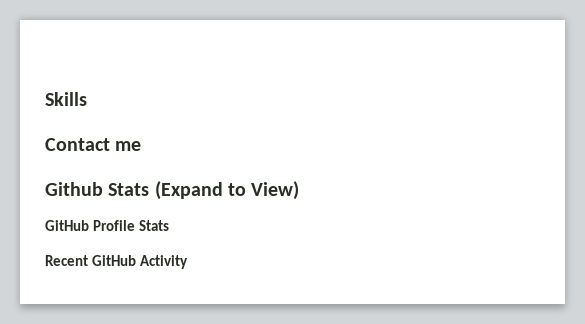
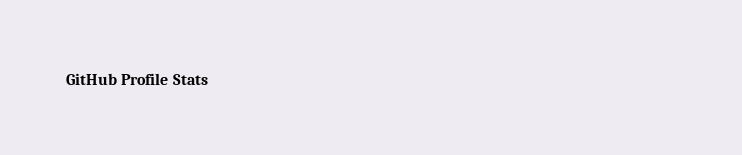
[45,92,87,106] [45,138,142,151] [45,181,300,200] Skills // Contact me // Github Stats (Expand to View) // -> (66, 79) none
[45,255,188,269] // Recent GitHub Activity -> (208, 79) none

